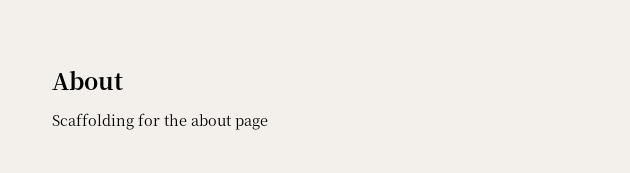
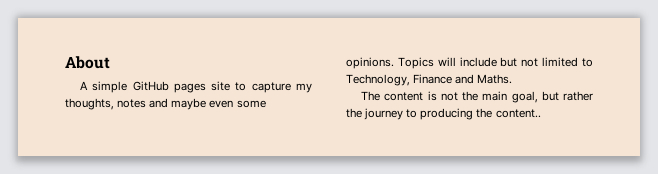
[52,113,268,130] Scaffolding for the about page -> [80,81,312,93] [65,98,266,110] [346,57,593,69] [346,74,513,86] [361,91,593,103] [346,108,541,120] A simple GitHub pages site to capture my thoughts, notes and maybe even some opinions. Topics will include but not limited to Technology, Finance and Maths. // The content is not the main goal, but rather the journey to producing the content..

